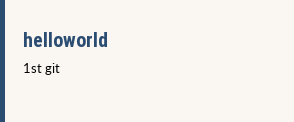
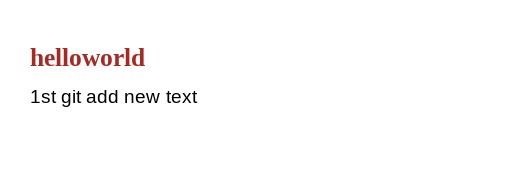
(61, 69) none -> [86,90,198,103] add new text

